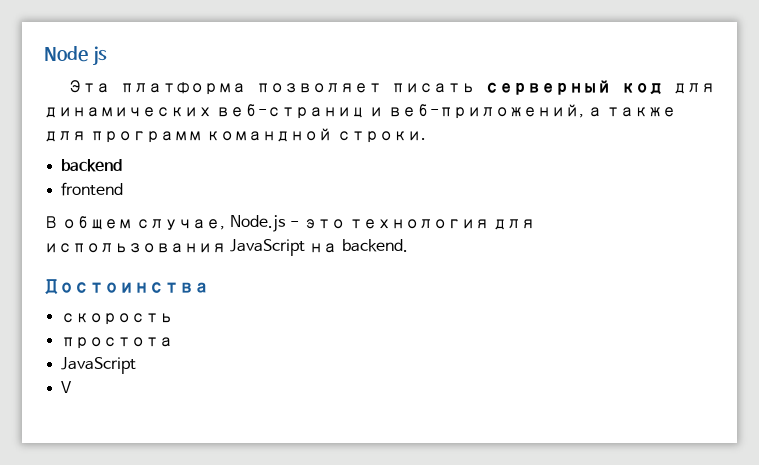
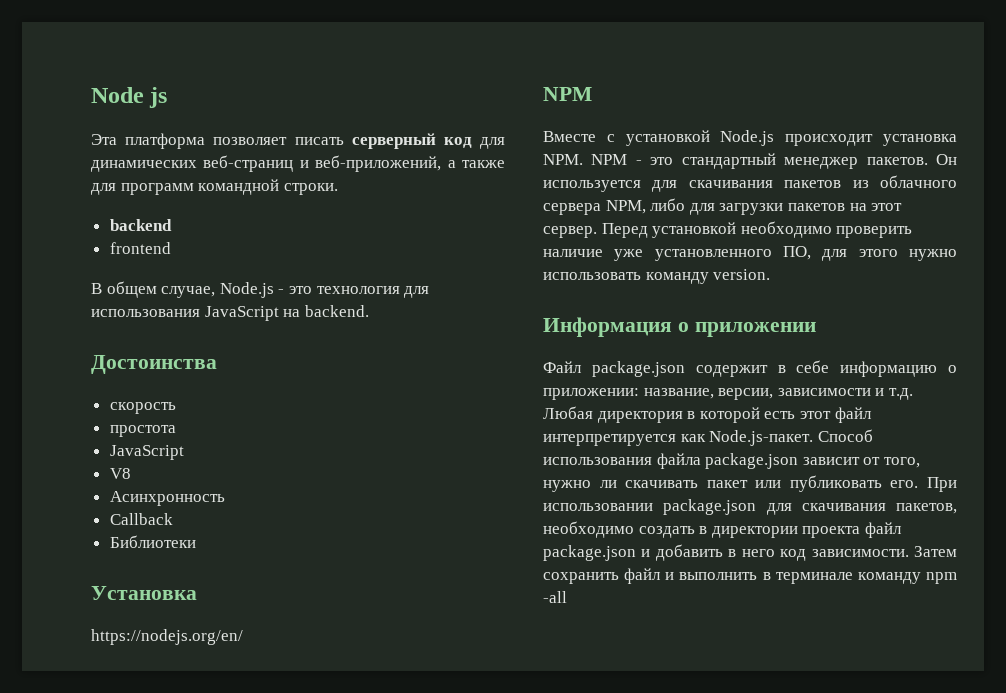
[61,381,73,393] V -> [109,468,131,479] [109,491,225,506] [109,513,173,525] [109,535,196,548] [91,586,197,600] [91,629,243,645] [543,87,592,101] [543,130,957,146] [543,153,957,169] [543,175,957,192] [543,198,903,215] [543,221,913,238] [543,246,957,261] [543,269,771,284] [543,317,816,337] [543,360,957,377] [543,388,913,400] [543,406,872,423] [543,429,873,446] [543,453,920,469] [543,475,957,492] [543,499,957,515] [543,521,902,538] [543,544,957,561] [543,568,957,584] [543,591,567,603] V8 // Асинхронность // Callback // Библиотеки // Установка // https://nodejs.org/en/ // NPM // Вместе с установкой Node.js происходит установка NPM. NPM - это стандартный менеджер пакетов. Он используется для скачивания пакетов из облачного сервера NPM, либо для загрузки пакетов на этот сервер. Перед установкой необходимо проверить наличие уже установленного ПО, для этого нужно использовать команду version. // Информация о приложении // Файл package.json содержит в себе информацию о приложении: название, версии, зависимости и т.д. Любая директория в которой есть этот файл интерпретируется как Node.js-пакет. Способ использования файла package.json зависит от того, нужно ли скачивать пакет или публиковать его. При использовании package.json для скачивания пакетов, необходимо создать в директории проекта файл package.json и добавить в него код зависимости. Затем сохранить файл и выполнить в терминале команду npm -all

